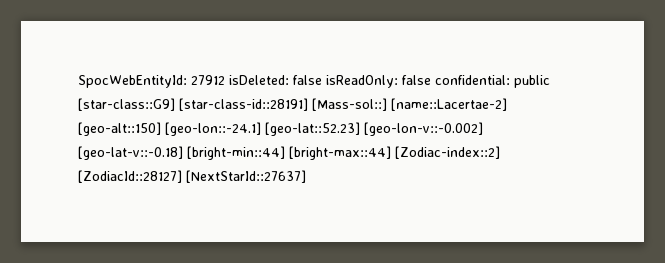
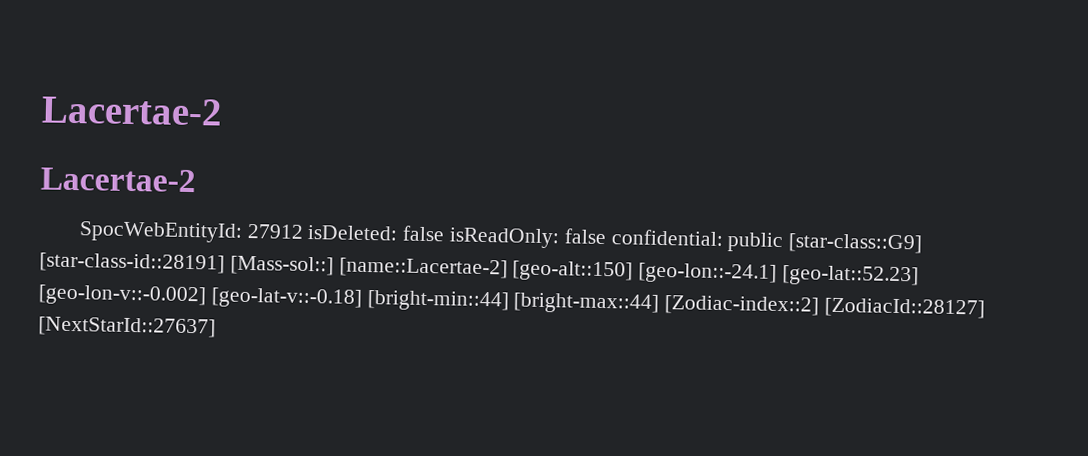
(78, 81) none -> [41,96,223,126] [40,167,196,193] Lacertae-2 // Lacertae-2 //

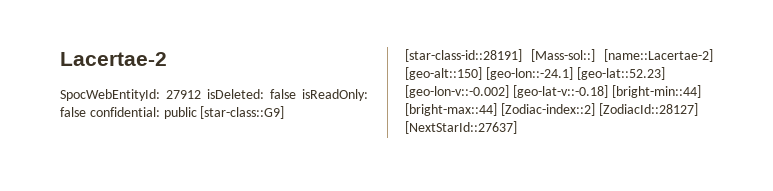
[41,96,223,126] [40,167,196,193] Lacertae-2 // Lacertae-2 -> [60,52,167,66] Lacertae-2

